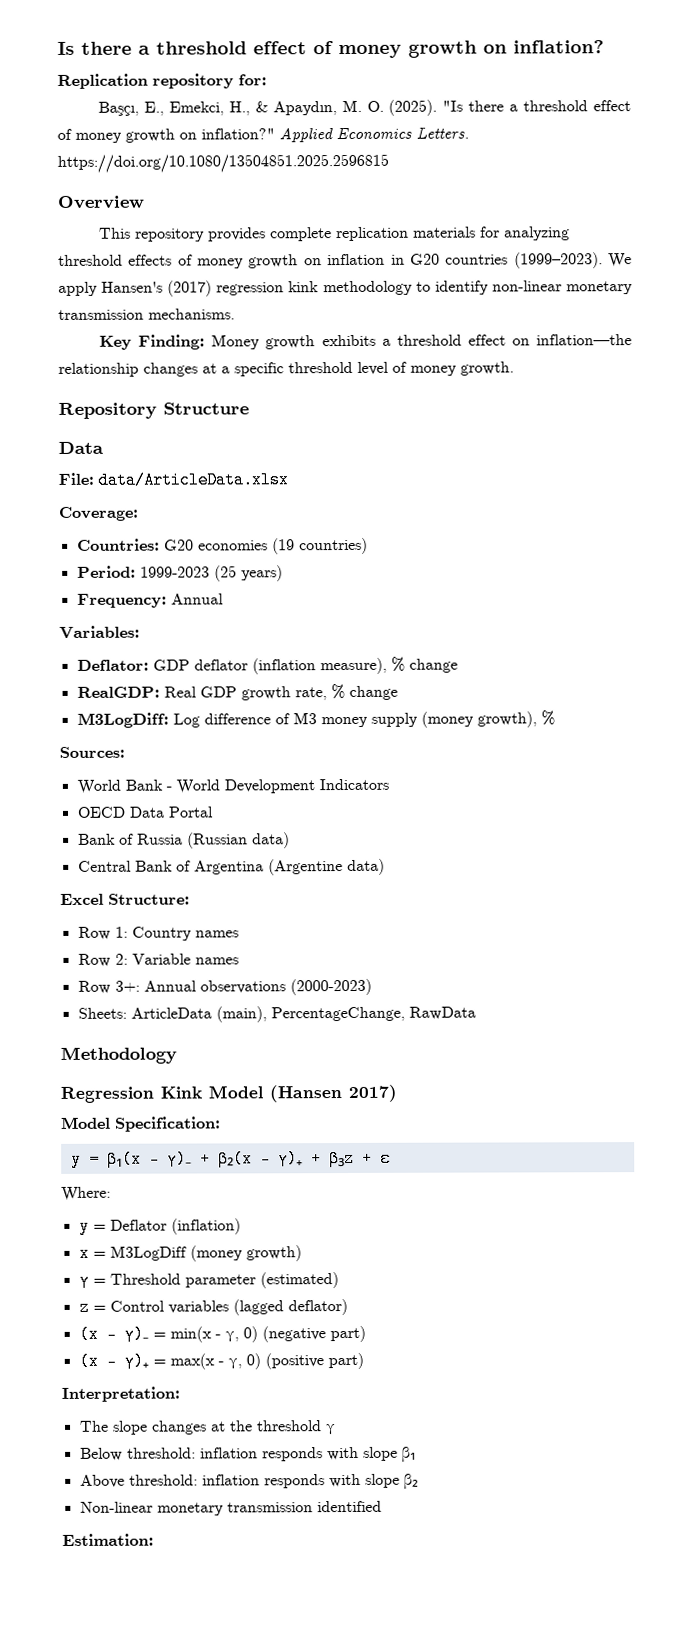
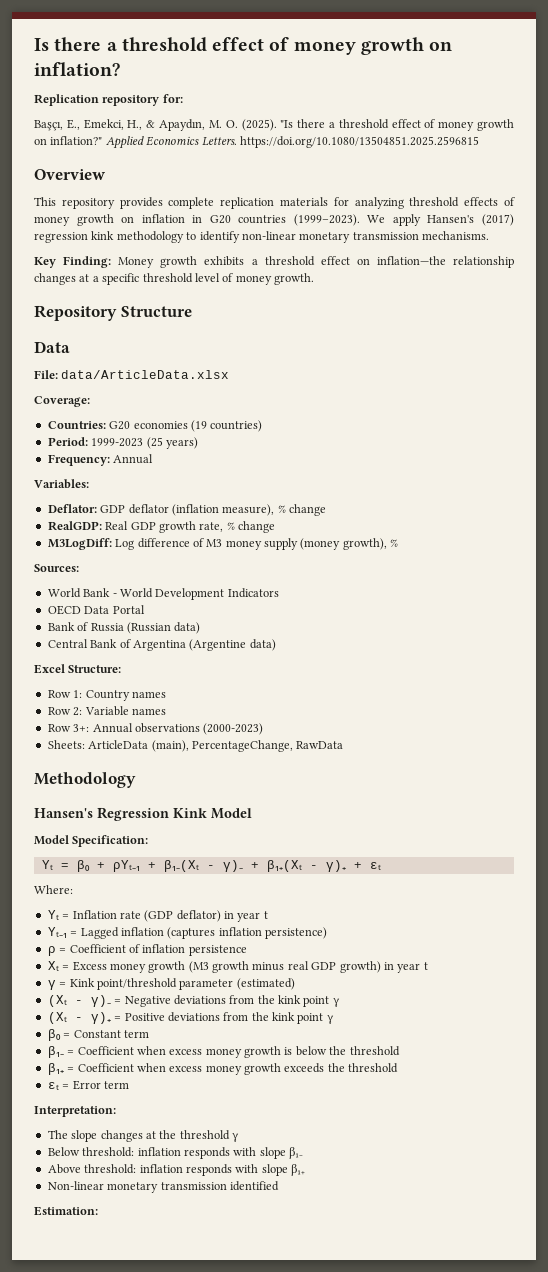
(177, 1055) none -> [34,808,93,818] Hansen's
[269,1084,397,1103] (Hansen 2017) -> (252, 813) none
[70,1149,142,1168] y = β₁(x -> [41,860,199,872] Yₜ = β₀ + ρYₜ₋₁ + β₁₋(Xₜ
[217,1149,253,1168] β₂(x -> [266,860,302,872] β₁₊(Xₜ
[328,1148,390,1168] [61,1186,111,1201] [78,1217,241,1235] [78,1244,302,1262] β₃z + ε // Where: // y = Deflator (inflation) // x = M3LogDiff (money growth) -> [369,862,381,870] [34,885,73,894] [47,910,268,922] [47,927,327,939] [47,944,247,956] [47,961,428,973] εₜ // Where: // Yₜ = Inflation rate (GDP deflator) in year t // Yₜ₋₁ = Lagged inflation (captures inflation persistence) // ρ = Coefficient of inflation persistence // Xₜ = Excess money growth (M3 growth minus real GDP growth) in year t
[109,1273,181,1285] Threshold -> [69,978,177,990] Kink point/threshold
[78,1298,348,1316] [78,1324,366,1343] [78,1351,364,1370] z = Control variables (lagged deflator) // (x - γ)₋ = min(x - γ, 0) (negative part) // (x - γ)₊ = max(x - γ, 0) (positive part) -> [47,995,340,1007] [47,1012,334,1024] [47,1029,149,1041] [47,1046,400,1058] [47,1063,399,1075] [47,1080,129,1090] (Xₜ - γ)₋ = Negative deviations from the kink point γ // (Xₜ - γ)₊ = Positive deviations from the kink point γ // β₀ = Constant term // β₁₋ = Coefficient when excess money growth is below the threshold // β₁₊ = Coefficient when excess money growth exceeds the threshold // εₜ = Error term
[401,1446,417,1462] β₁ -> [289,1147,303,1159] β₁₋
[403,1473,419,1489] β₂ -> [291,1164,305,1176] β₁₊

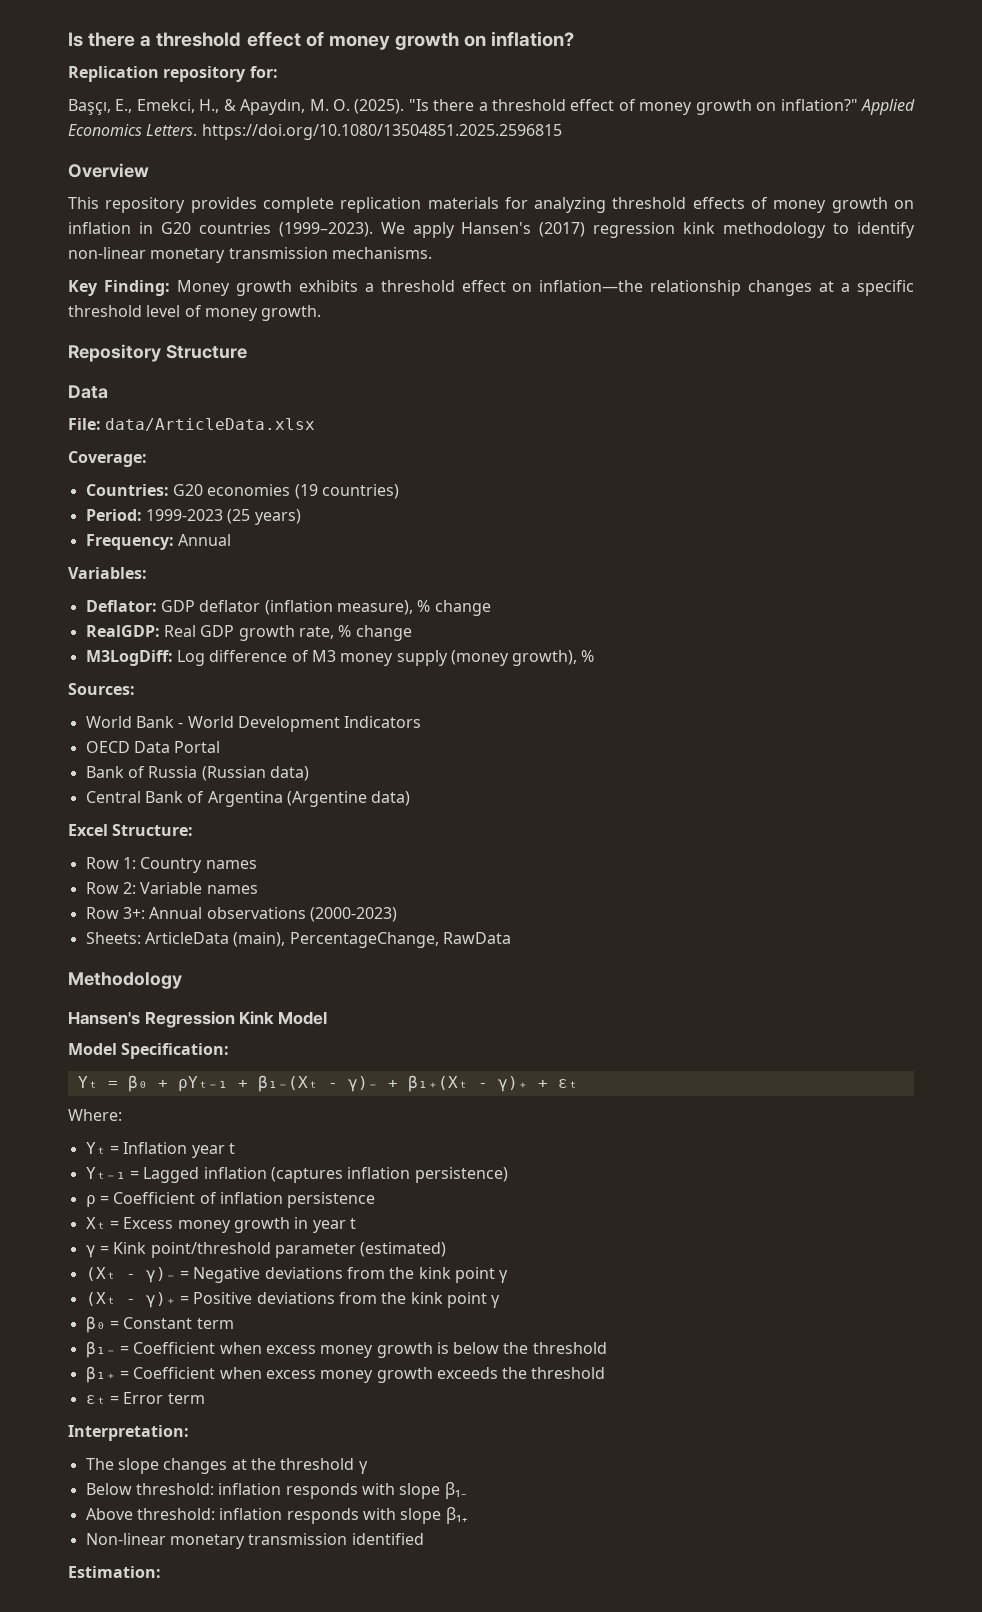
[119,910,234,922] rate (GDP deflator) in -> (188, 1148) none
[188,961,381,973] (M3 growth minus real GDP growth) -> (290, 1225) none

